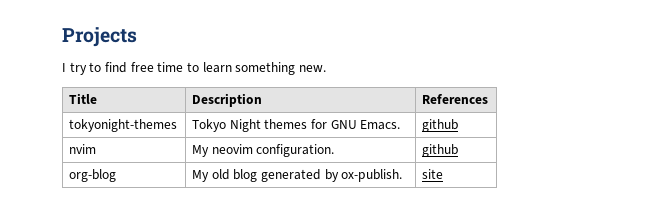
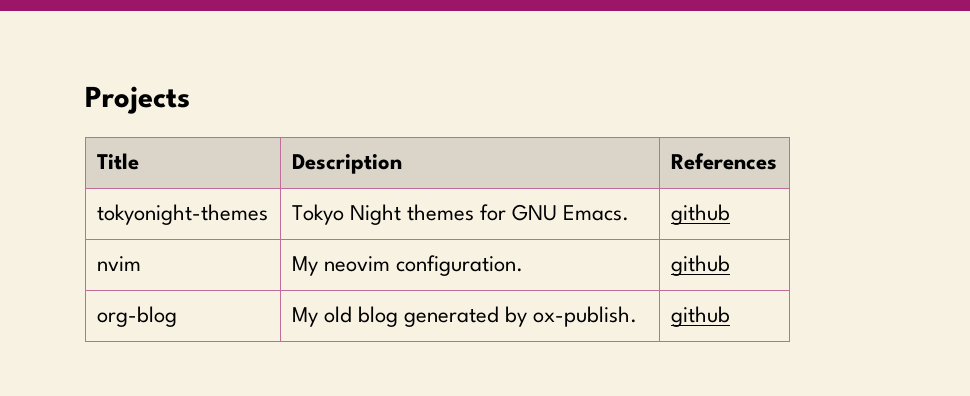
[62,62,326,75] // I try to find free time to learn something new. -> (190, 100) none
[422,169,444,179] site -> [670,306,730,327] github

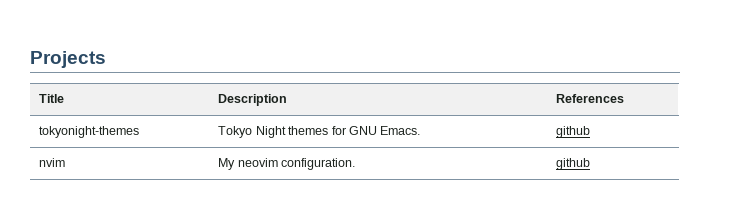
[96,306,177,327] [291,306,638,327] [670,306,730,327] // org-blog | My old blog generated by ox-publish. | github -> (591, 164) none

